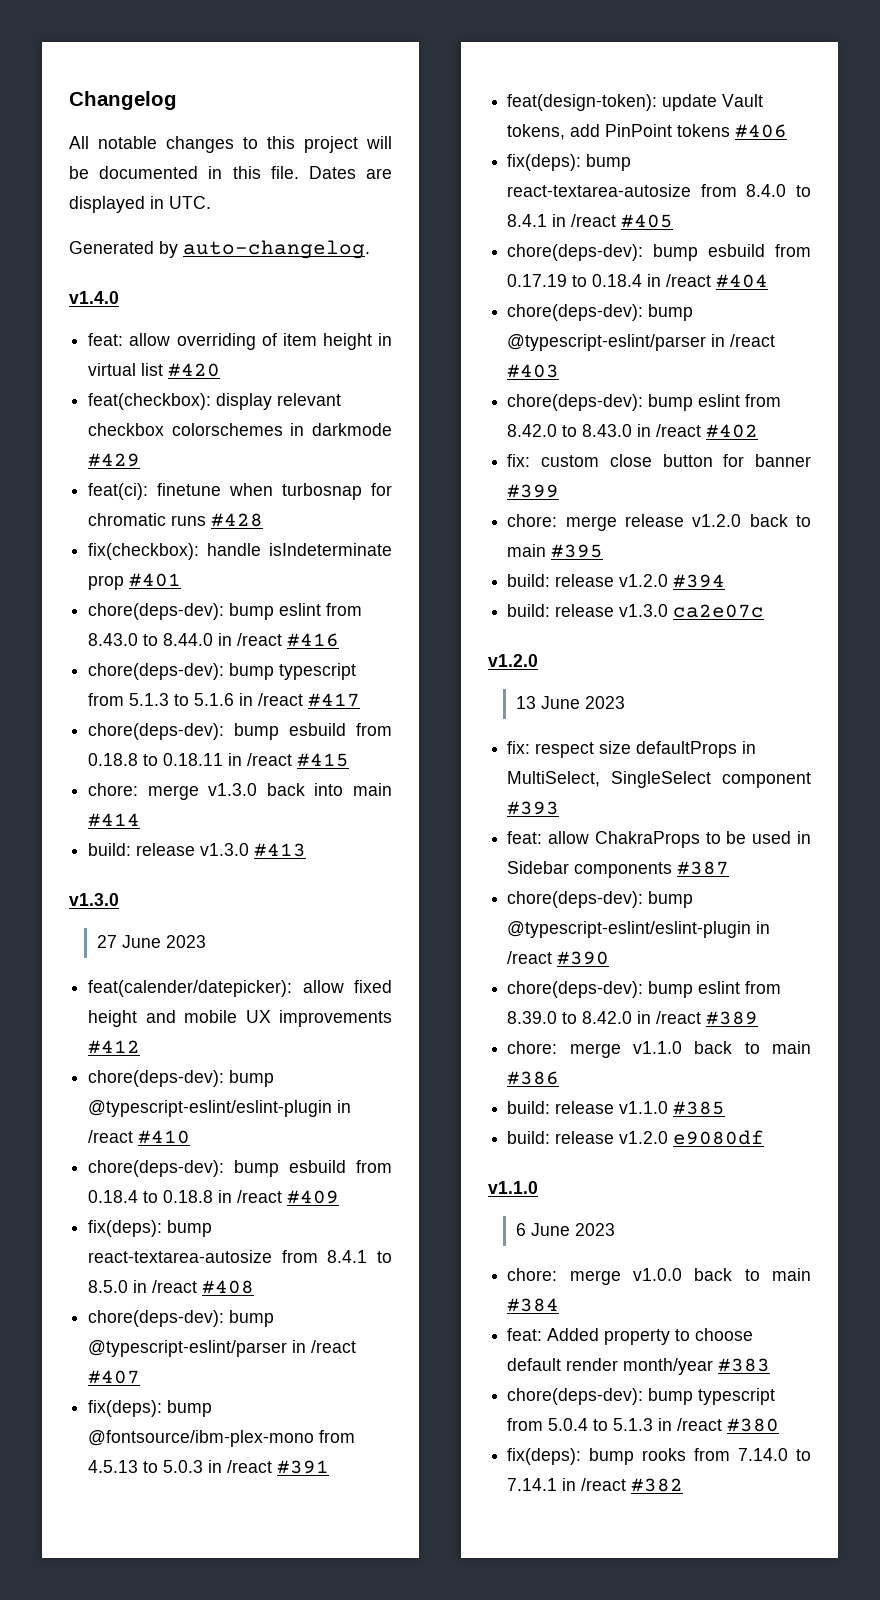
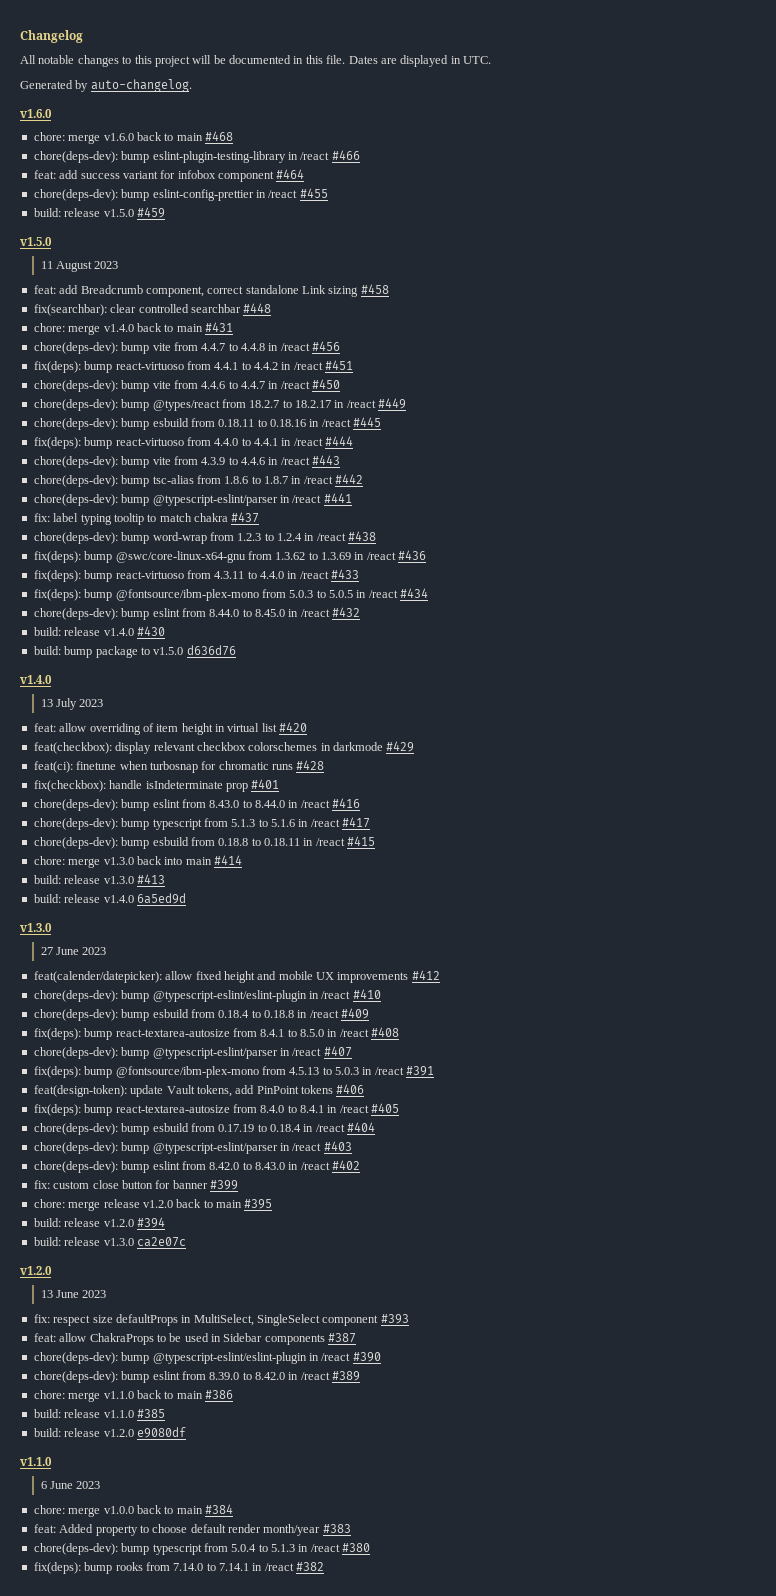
[69,291,119,304] v1.4.0 -> [20,109,52,118] [33,131,233,144] [33,150,360,163] [33,169,305,182] [33,188,328,201] [33,207,165,218] [20,237,52,246] [40,261,119,272] [33,284,389,297] [33,303,272,316] [33,322,233,335] [33,341,341,354] [33,360,354,373] [33,379,341,392] [33,398,407,411] [33,417,382,430] [33,436,354,449] [33,455,341,468] [33,474,364,487] [33,493,352,506] [33,512,260,525] [33,531,377,544] [33,550,427,563] [33,569,360,582] [33,588,429,601] [33,607,361,620] [33,626,165,636] [33,645,236,658] [20,675,52,684] [40,698,104,710] v1.6.0 // chore: merge v1.6.0 back to main #468 // chore(deps-dev): bump eslint-plugin-testing-library in /react #466 // feat: add success variant for infobox component #464 // chore(deps-dev): bump eslint-config-prettier in /react #455 // build: release v1.5.0 #459 // v1.5.0 // 11 August 2023 // feat: add Breadcrumb component, correct standalone Link sizing #458 // fix(searchbar): clear controlled searchbar #448 // chore: merge v1.4.0 back to main #431 // chore(deps-dev): bump vite from 4.4.7 to 4.4.8 in /react #456 // fix(deps): bump react-virtuoso from 4.4.1 to 4.4.2 in /react #451 // chore(deps-dev): bump vite from 4.4.6 to 4.4.7 in /react #450 // chore(deps-dev): bump @types/react from 18.2.7 to 18.2.17 in /react #449 // chore(deps-dev): bump esbuild from 0.18.11 to 0.18.16 in /react #445 // fix(deps): bump react-virtuoso from 4.4.0 to 4.4.1 in /react #444 // chore(deps-dev): bump vite from 4.3.9 to 4.4.6 in /react #443 // chore(deps-dev): bump tsc-alias from 1.8.6 to 1.8.7 in /react #442 // chore(deps-dev): bump @typescript-eslint/parser in /react #441 // fix: label typing tooltip to match chakra #437 // chore(deps-dev): bump word-wrap from 1.2.3 to 1.2.4 in /react #438 // fix(deps): bump @swc/core-linux-x64-gnu from 1.3.62 to 1.3.69 in /react #436 // fix(deps): bump react-virtuoso from 4.3.11 to 4.4.0 in /react #433 // fix(deps): bump @fontsource/ibm-plex-mono from 5.0.3 to 5.0.5 in /react #434 // chore(deps-dev): bump eslint from 8.44.0 to 8.45.0 in /react #432 // build: release v1.4.0 #430 // build: bump package to v1.5.0 d636d76 // v1.4.0 // 13 July 2023
(307, 850) none -> [33,893,186,904] // build: release v1.4.0 6a5ed9d

